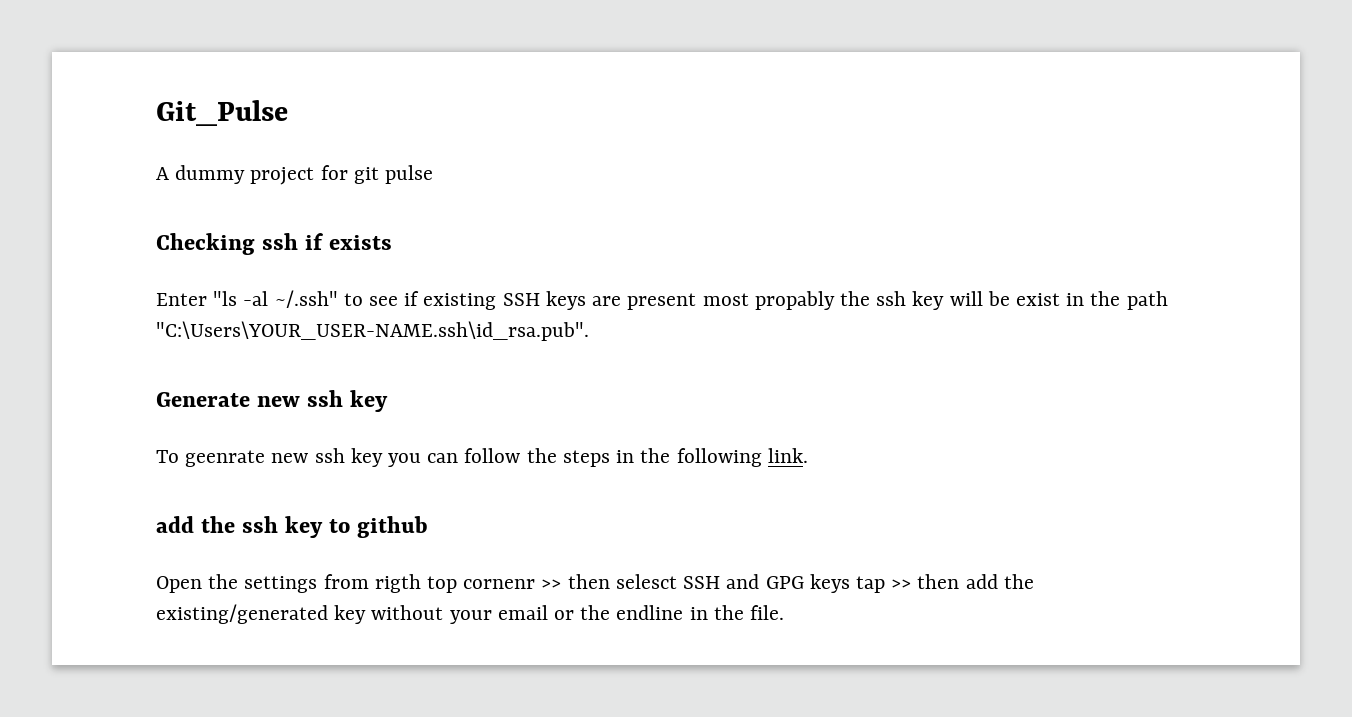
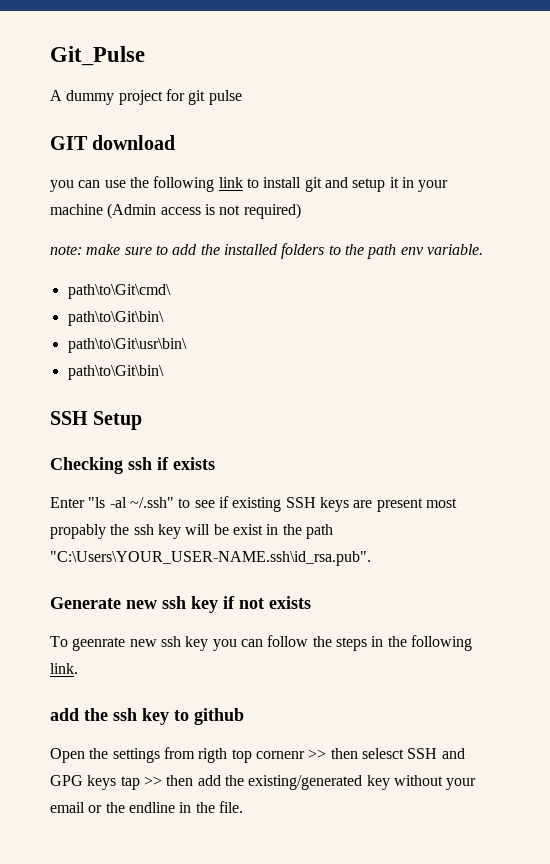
(434, 174) none -> [50,135,176,150] [50,176,449,192] [50,203,301,219] [50,243,483,259] [67,284,171,299] [67,311,164,326] [67,338,187,353] [67,365,164,380] [50,411,143,430] // GIT download // you can use the following link to install git and setup it in your machine (Admin access is not required) // note: make sure to add the installed folders to the path env variable. // path\to\Git\cmd\ // path\to\Git\bin\ // path\to\Git\usr\bin\ // path\to\Git\bin\ // SSH Setup
(389, 401) none -> [223,596,311,609] if not exists

